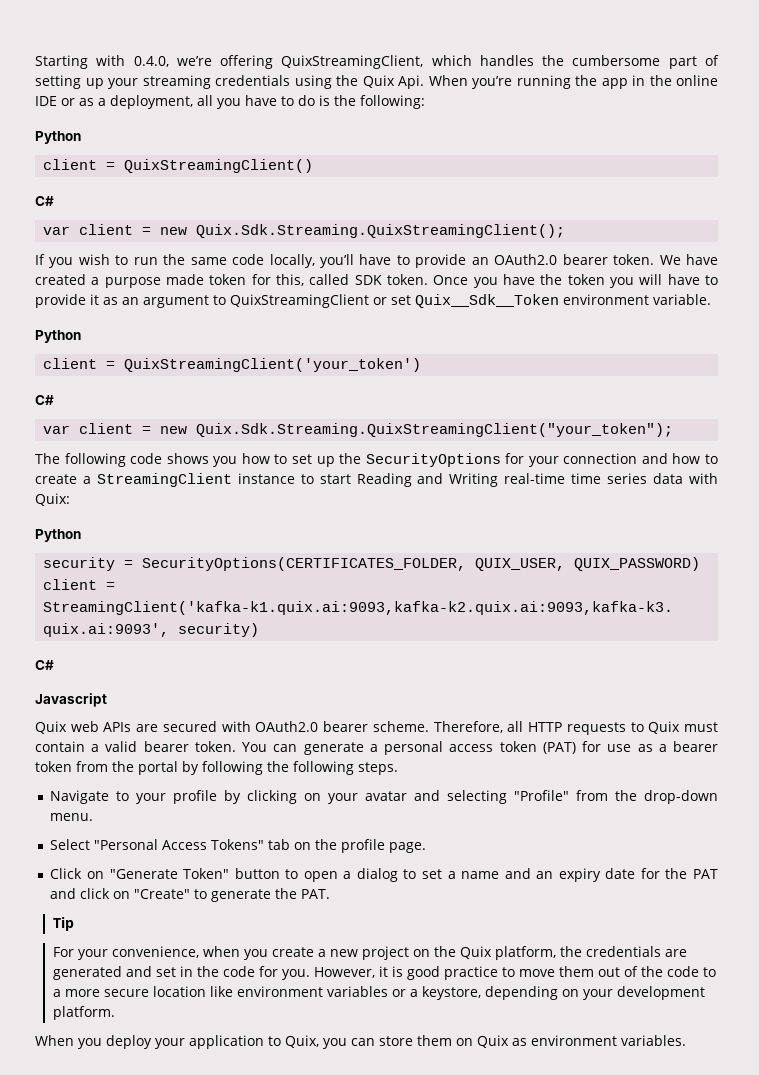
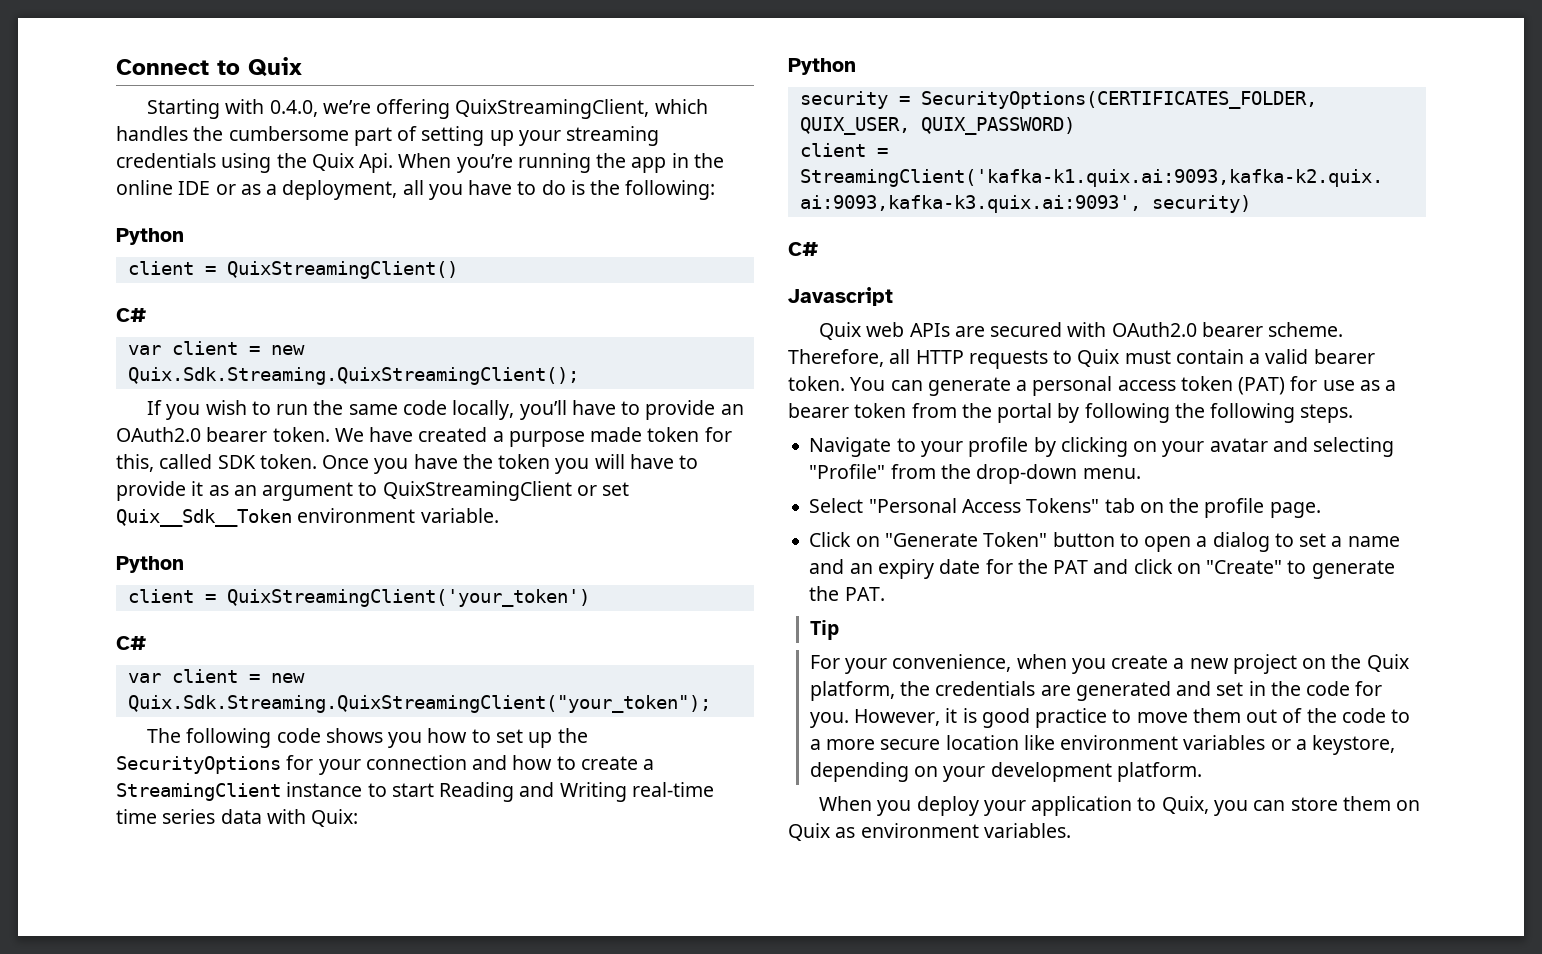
(35, 62) none -> [116,57,302,77] Connect to Quix //

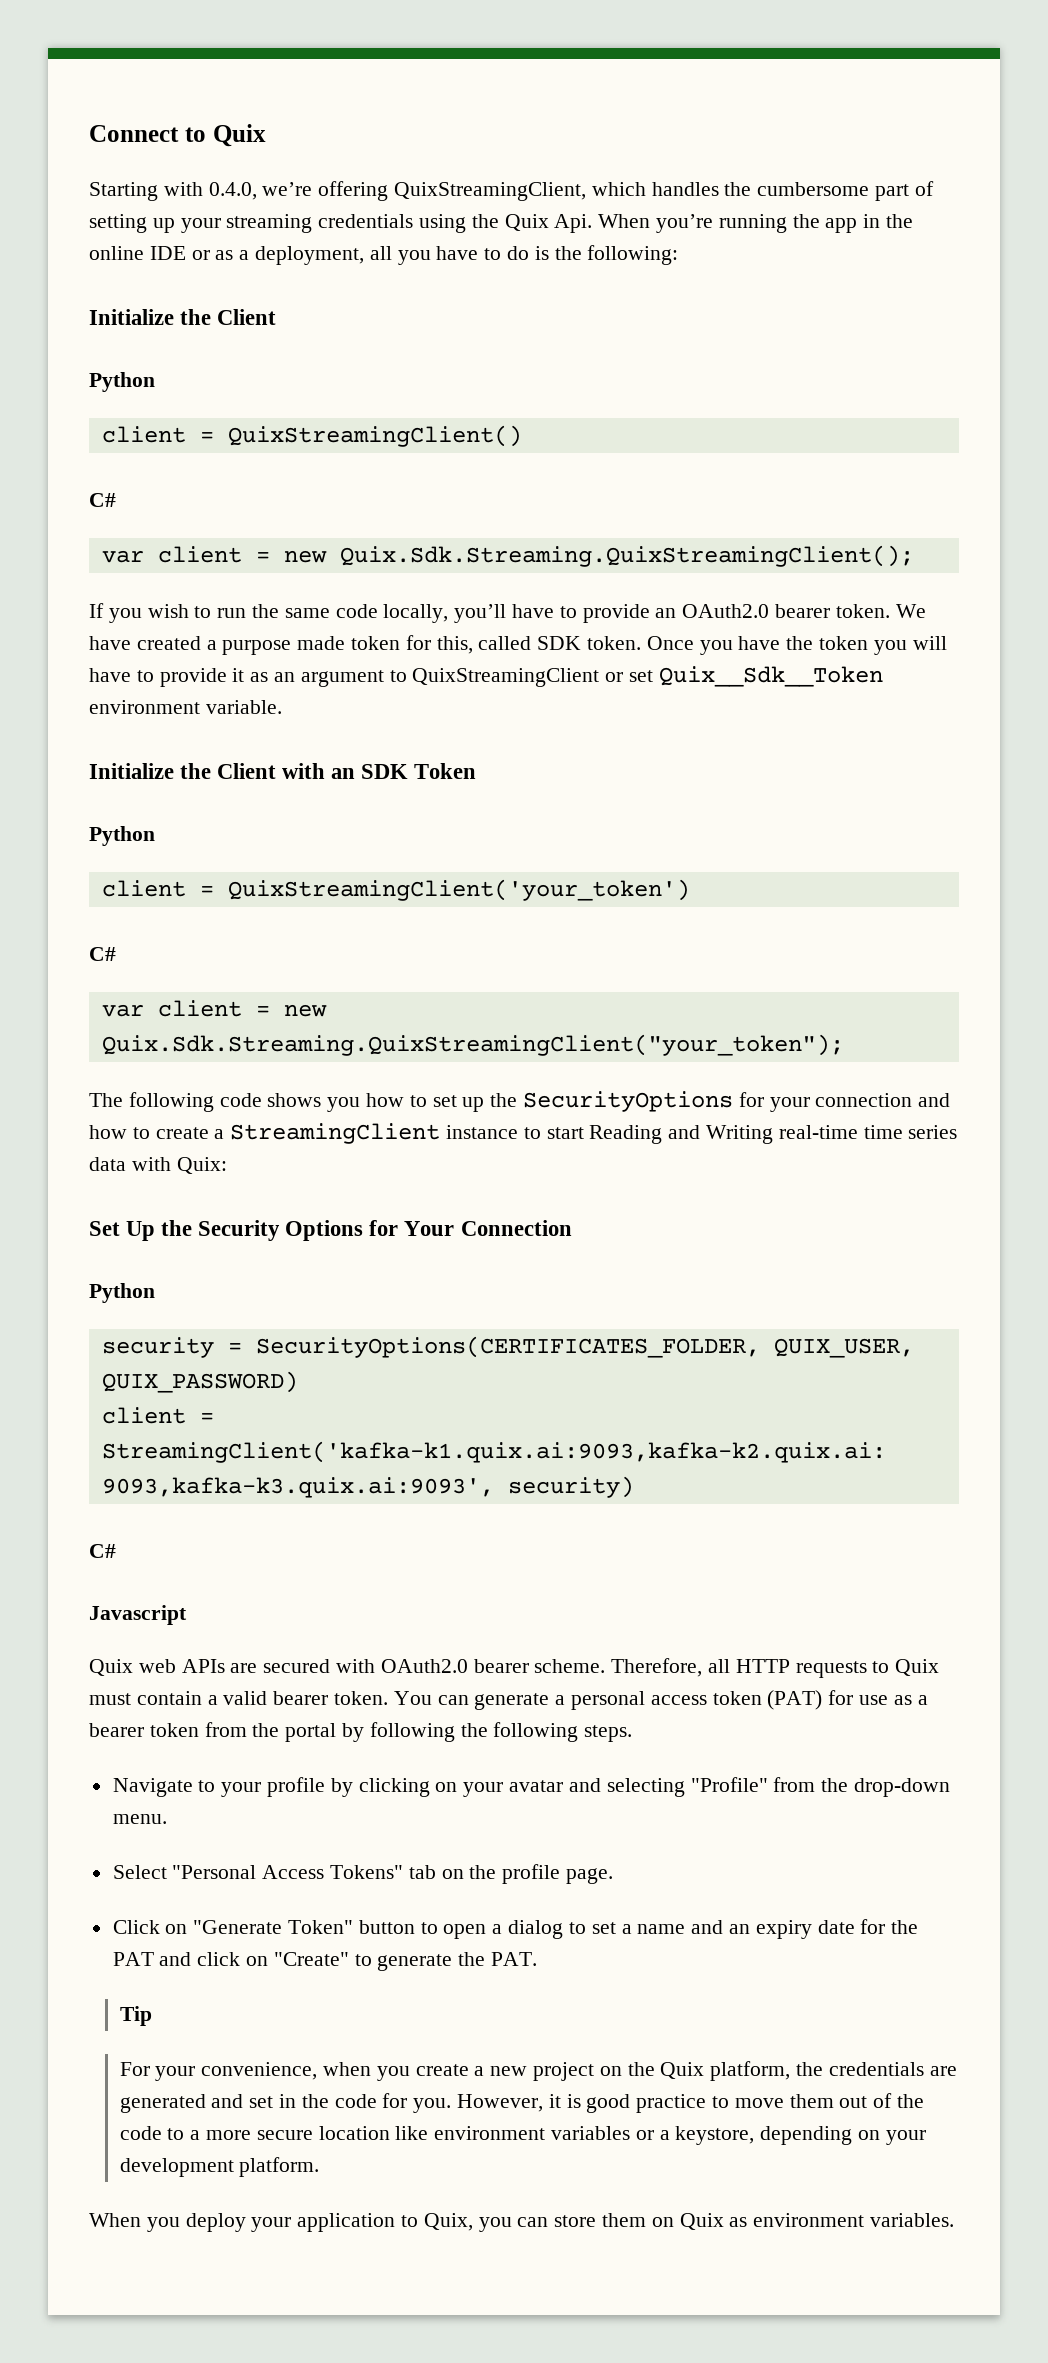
(716, 190) none -> [89,309,277,325] // Initialize the Client
(499, 515) none -> [89,763,477,779] // Initialize the Client with an SDK Token
(359, 818) none -> [89,1220,572,1241] // Set Up the Security Options for Your Connection

